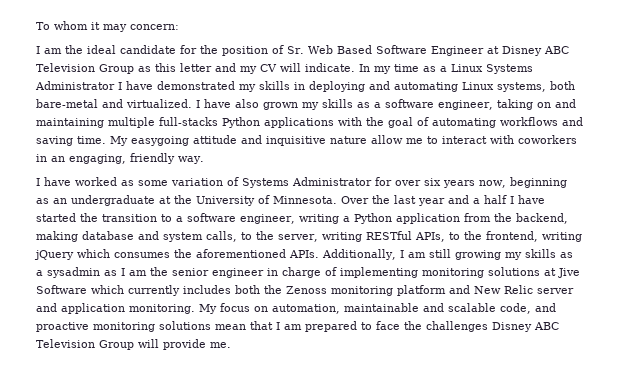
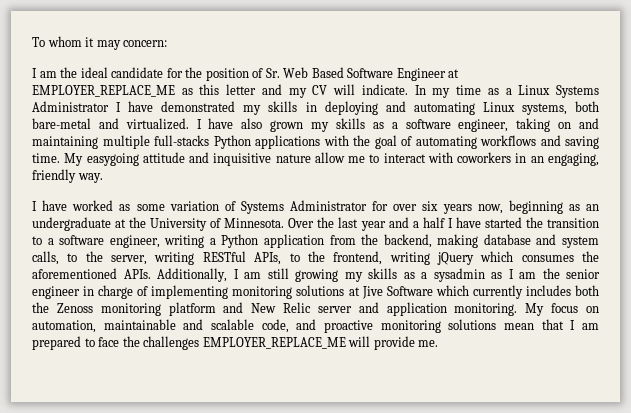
[501,46,569,56] [36,63,134,74] Disney ABC Television Group -> [32,85,175,97] EMPLOYER_REPLACE_ME
[492,322,559,332] [36,339,134,350] Disney ABC Television Group -> [202,337,346,349] EMPLOYER_REPLACE_ME

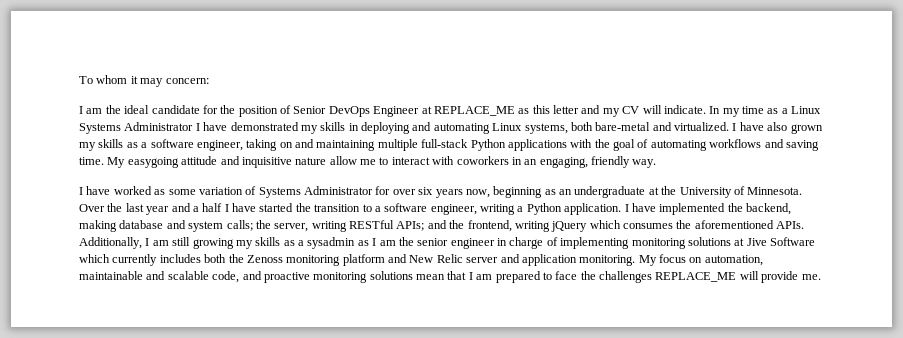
[265,67,394,78] Sr. Web Based Software -> [293,106,370,117] Senior DevOps
[32,85,175,97] EMPLOYER_REPLACE_ME -> [433,106,515,116] REPLACE_ME
[154,135,209,146] full-stacks -> [421,139,469,148] full-stack
[264,234,356,248] application from -> [564,203,726,215] application. I have implemented
[32,251,78,265] calls, to -> [226,220,253,231] calls;
[254,252,300,265] APIs, to -> [396,220,447,231] APIs; and
[202,337,346,349] EMPLOYER_REPLACE_ME -> [655,272,737,282] REPLACE_ME

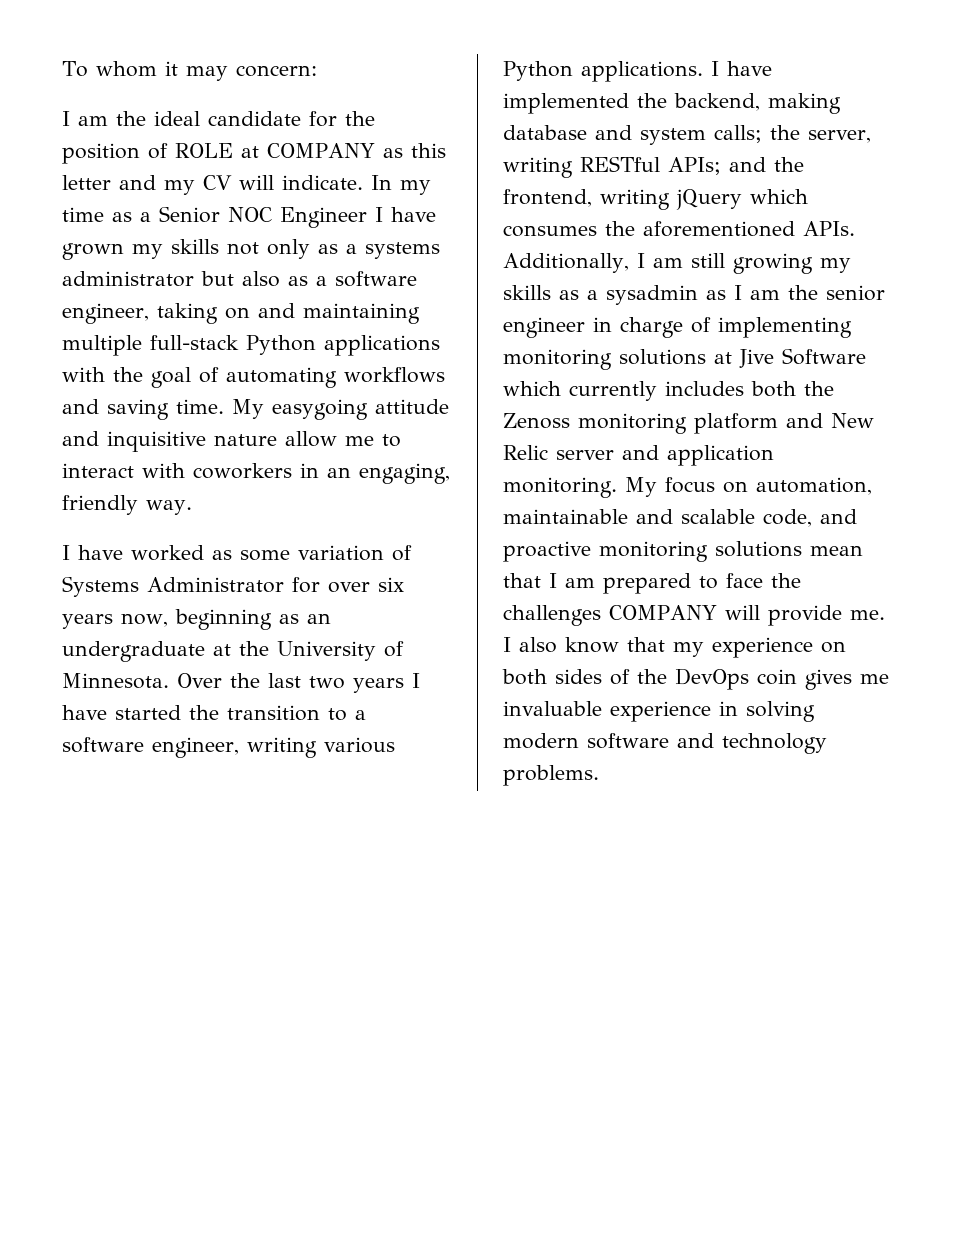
[293,106,515,117] Senior DevOps Engineer at REPLACE_ME -> [175,143,375,158] ROLE at COMPANY
[791,106,822,114] [79,122,823,134] [79,139,124,151] Linux Systems Administrator I have demonstrated my skills in deploying and automating Linux systems, both bare-metal and virtualized. I have also grown my skills -> [159,206,436,228] [62,239,440,260] [62,271,280,287] Senior NOC Engineer I have grown my skills not only as a systems administrator but also
[146,203,223,215] year and a half -> [309,676,404,693] two years
[517,203,622,215] a Python application. -> [323,737,395,753] [503,61,703,82] various Python applications.
[655,272,737,282] REPLACE_ME -> [609,605,717,620] COMPANY
(821, 277) none -> [503,637,846,658] [502,668,889,690] [503,701,815,722] [503,733,827,754] [503,765,599,786] I also know that my experience on both sides of the DevOps coin gives me invaluable experience in solving modern software and technology problems.

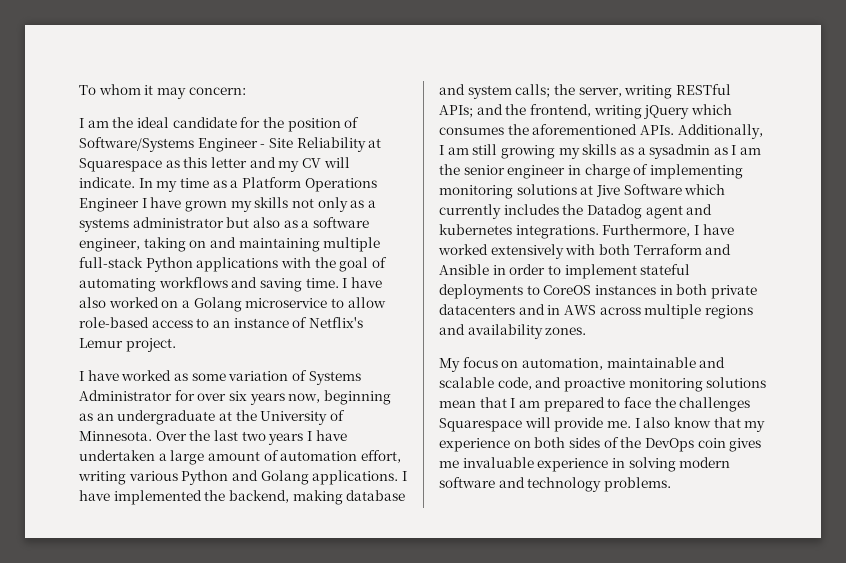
[175,143,375,158] ROLE at COMPANY -> [79,137,382,152] [79,158,162,172] Software/Systems Engineer - Site Reliability at Squarespace
[159,206,272,223] Senior NOC -> [241,177,377,192] Platform Operations
[232,399,449,420] [62,431,401,452] [62,463,450,484] [62,495,192,515] My easygoing attitude and inquisitive nature allow me to interact with coworkers in an engaging, friendly way. -> [342,277,382,288] [79,297,386,312] [79,317,363,328] [79,338,176,352] I have also worked on a Golang microservice to allow role-based access to an instance of Netflix's Lemur project.
[115,705,366,721] [62,737,239,758] started the transition to a software engineer, -> [79,450,401,465] undertaken a large amount of automation effort,
(573, 71) none -> [231,470,309,485] and Golang
[751,381,834,397] [503,413,874,434] [503,445,774,466] [503,477,617,498] both the Zenoss monitoring platform and New Relic server and application monitoring. -> [562,204,713,219] [439,224,734,239] [438,244,732,259] [439,264,691,279] [439,284,757,299] [439,304,753,319] [439,324,587,339] the Datadog agent and kubernetes integrations. Furthermore, I have worked extensively with both Terraform and Ansible in order to implement stateful deployments to CoreOS instances in both private datacenters and in AWS across multiple regions and availability zones. //
[609,605,717,620] COMPANY -> [439,418,522,432] Squarespace

